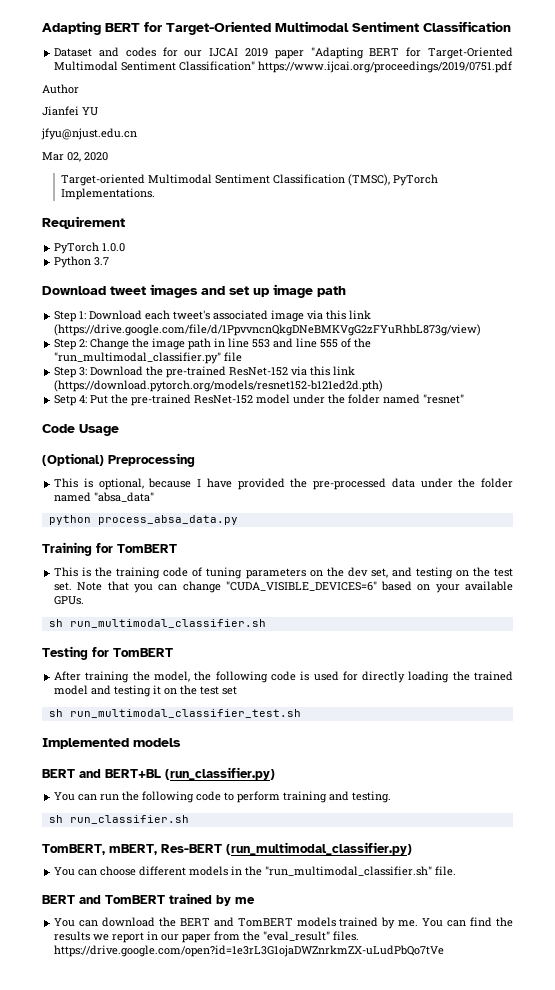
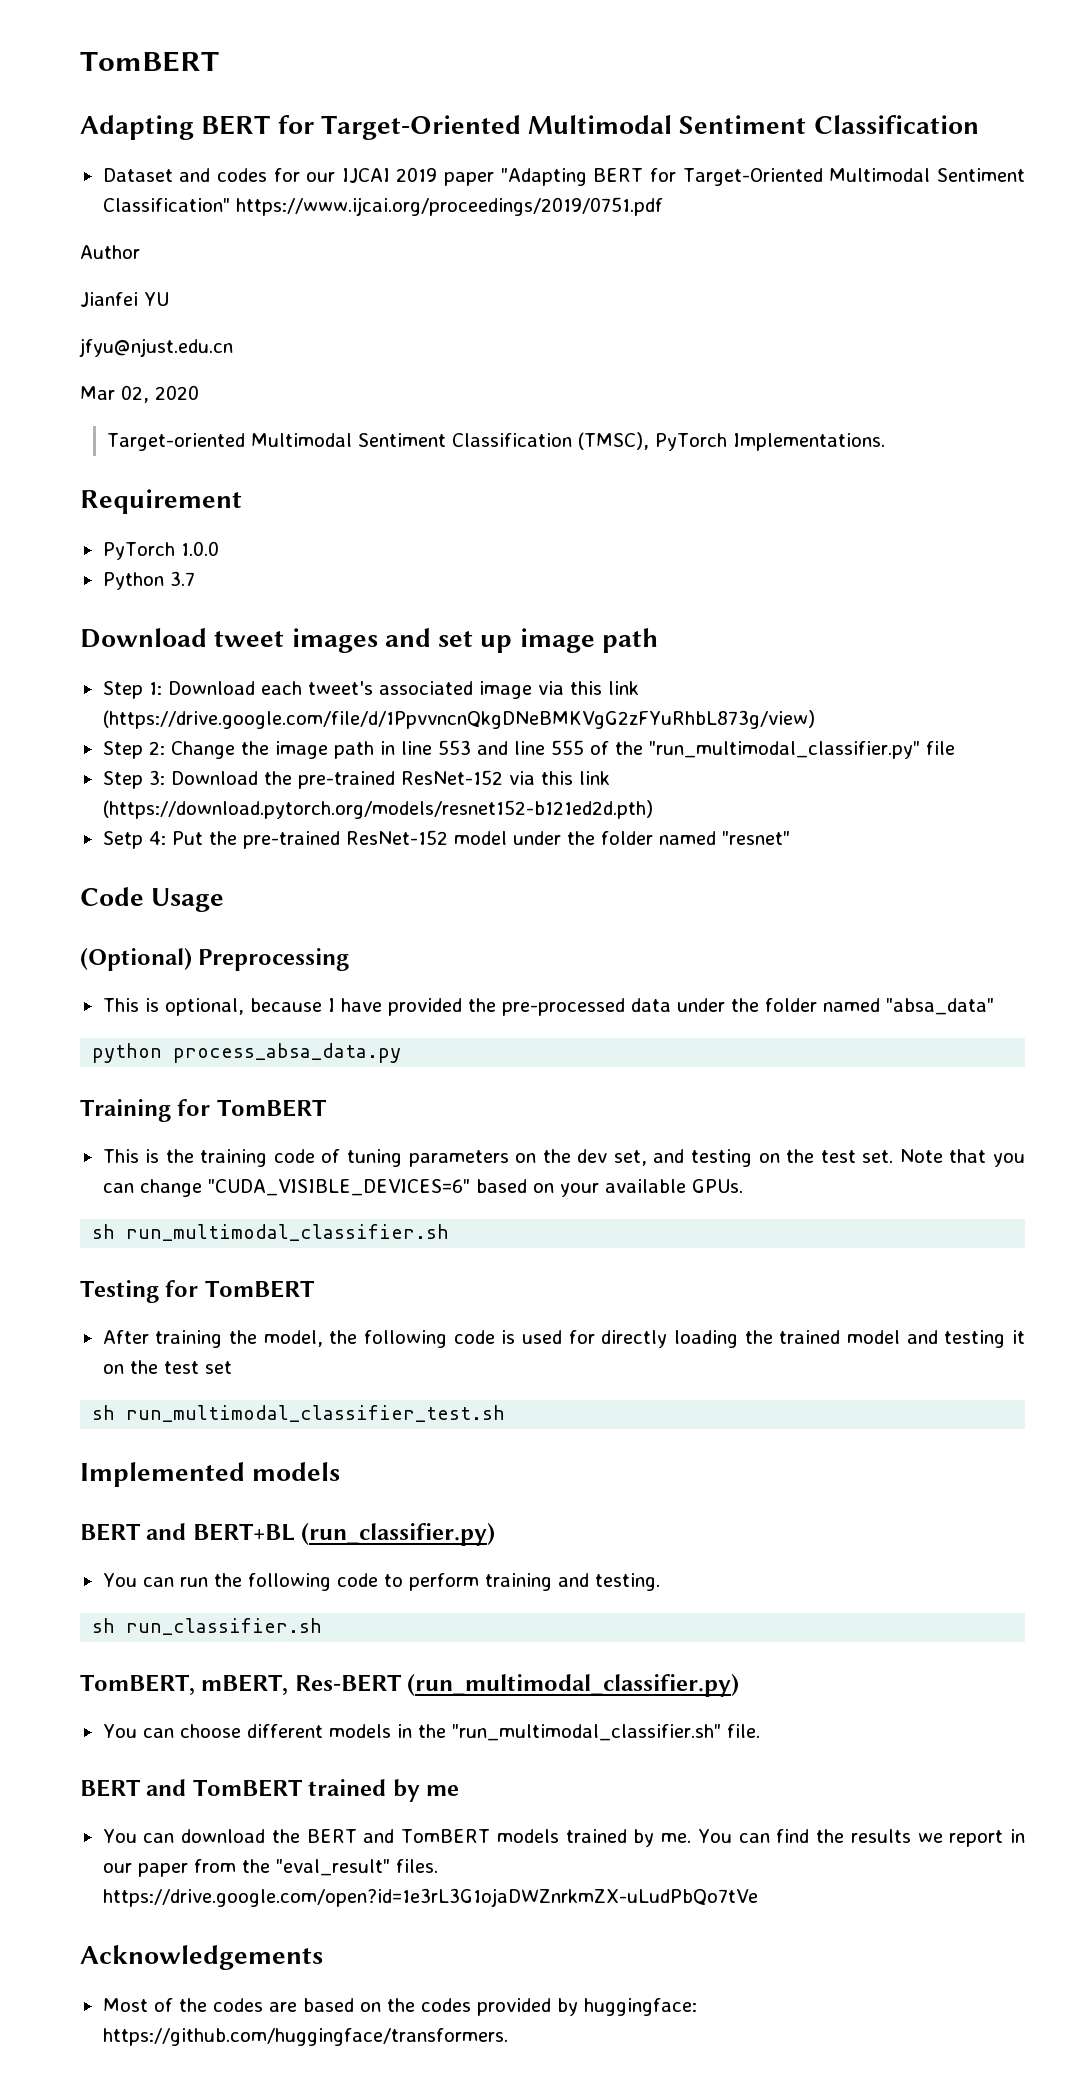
(42, 28) none -> [80,51,219,72] TomBERT //
(445, 951) none -> [80,1945,323,1970] [102,1998,697,2016] [102,2028,508,2046] // Acknowledgements // Most of the codes are based on the codes provided by huggingface: https://github.com/huggingface/transformers.

